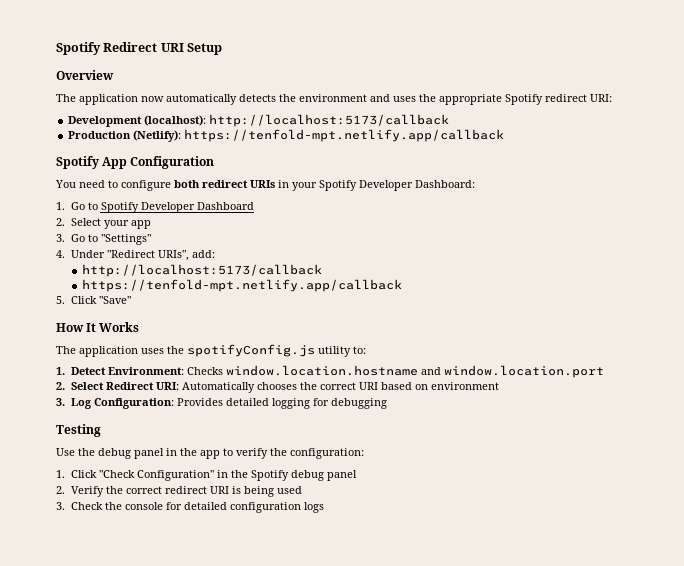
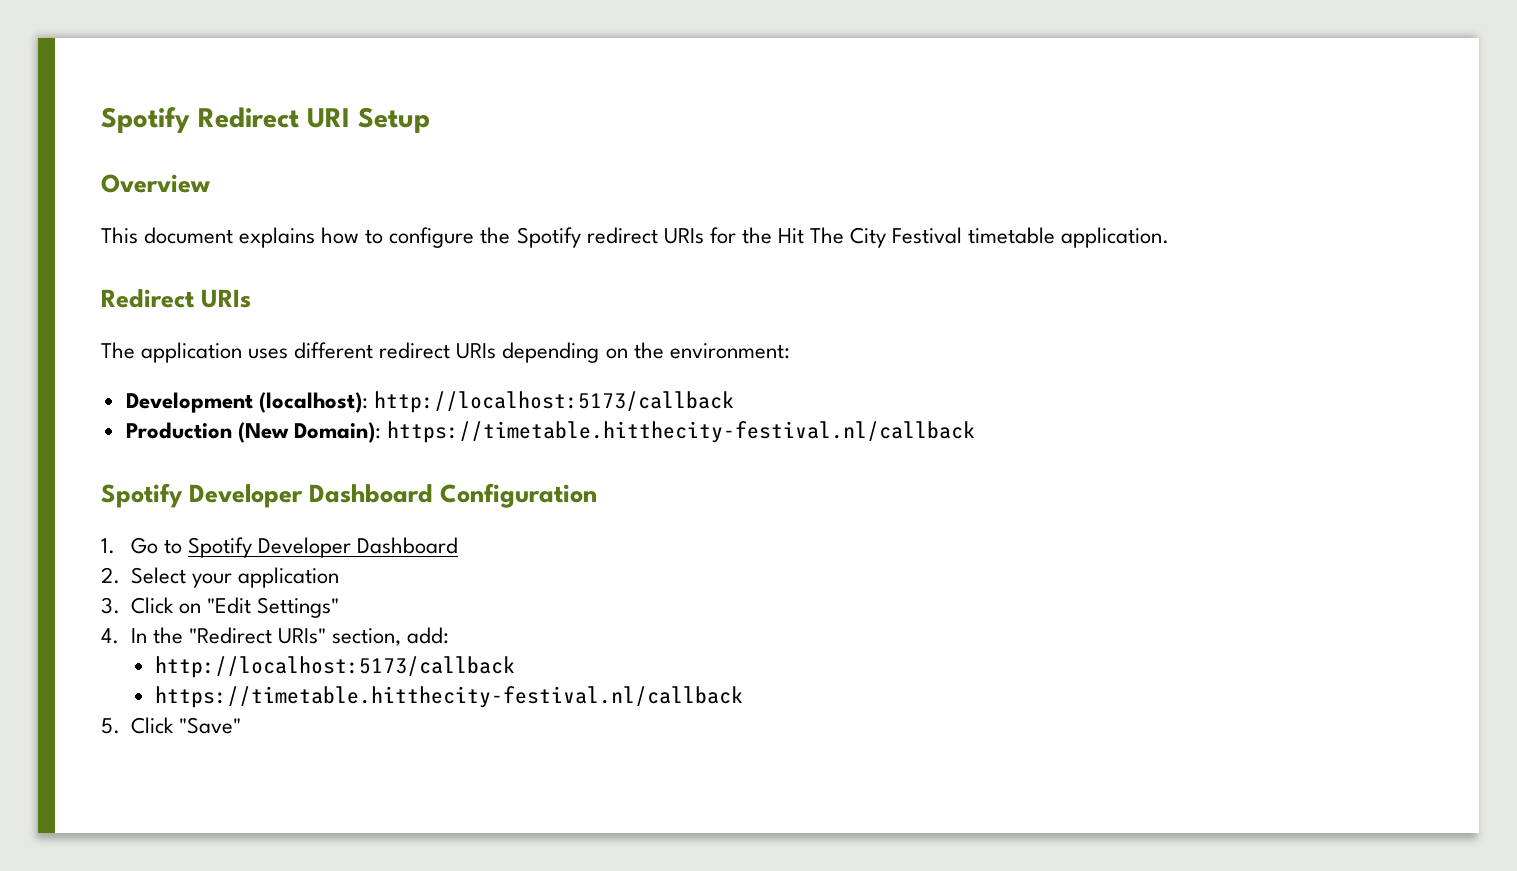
[56,94,612,105] The application now automatically detects the environment and uses the appropriate Spotify redirect URI: -> [101,227,1170,248] [101,289,252,308] [101,342,790,363] This document explains how to configure the Spotify redirect URIs for the Hit The City Festival timetable application. // Redirect URIs // The application uses different redirect URIs depending on the environment:
[133,129,505,142] [56,156,128,169] (Netlify): https://tenfold-mpt.netlify.app/callback // Spotify App -> [237,421,975,443] [101,483,434,508] (New Domain): https://timetable.hitthecity-festival.nl/callback // Spotify Developer Dashboard
[55,180,475,191] // You need to configure both redirect URIs in your Spotify Developer Dashboard: -> (598, 495) none
[130,220,151,229] [56,234,151,245] [56,250,189,261] app // 3. Go to "Settings" // 4. Under "Redirect URIs", -> [238,567,340,588] [101,597,340,618] [101,627,401,646] application // 3. Click on "Edit Settings" // 4. In the "Redirect URIs" section,
[81,279,402,292] https://tenfold-mpt.netlify.app/callback -> [155,686,744,708] https://timetable.hitthecity-festival.nl/callback
[56,322,140,332] [56,344,366,357] [56,365,604,378] [56,382,499,393] [56,398,387,409] [56,424,101,437] [56,448,364,459] [56,470,357,481] [56,486,302,497] [56,502,324,513] // How It Works // The application uses the spotifyConfig.js utility to: // 1. Detect Environment: Checks window.location.hostname and window.location.port // 2. Select Redirect URI: Automatically chooses the correct URI based on environment // 3. Log Configuration: Provides detailed logging for debugging // Testing // Use the debug panel in the app to verify the configuration: // 1. Click "Check Configuration" in the Spotify debug panel // 2. Verify the correct redirect URI is being used // 3. Check the console for detailed configuration logs -> (242, 725) none

